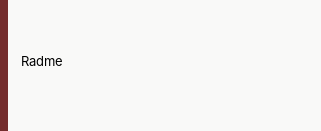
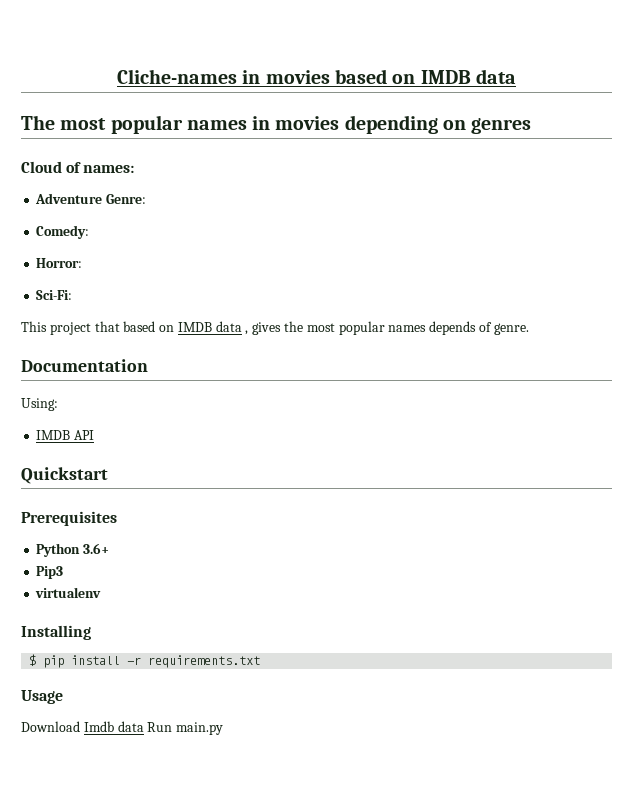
[21,56,63,67] Radme -> [117,69,516,84] [21,115,532,134] [21,161,135,173] [35,193,147,204] [36,225,90,239] [36,258,83,268] [36,290,73,300] [21,321,529,335] [21,359,148,372] [21,398,58,411] [36,430,95,440] [21,467,108,484] [21,511,117,526] [36,543,110,557] [36,566,64,579] [35,587,102,598] [21,625,91,640] [29,654,261,668] [21,690,63,704] [21,721,224,735] Cliche-names in movies based on IMDB data // The most popular names in movies depending on genres // Cloud of names: // Adventure Genre: // Comedy: // Horror: // Sci-Fi: // This project that based on IMDB data , gives the most popular names depends of genre. // Documentation // Using: // IMDB API // Quickstart // Prerequisites // Python 3.6+ // Pip3 // virtualenv // Installing // $ pip install -r requirements.txt // Usage // Download Imdb data Run main.py

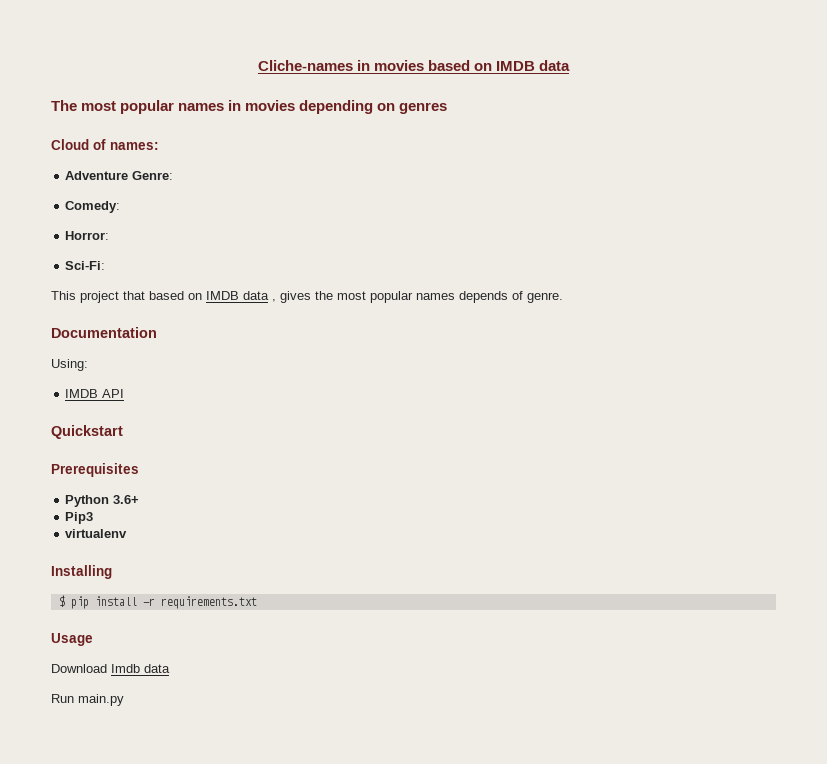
(144, 726) none -> (170, 668) //

